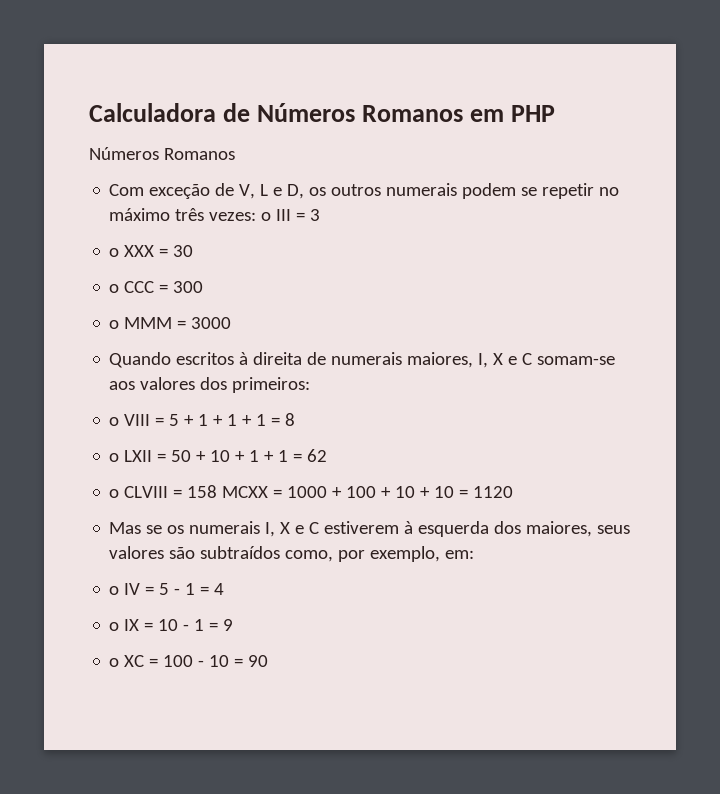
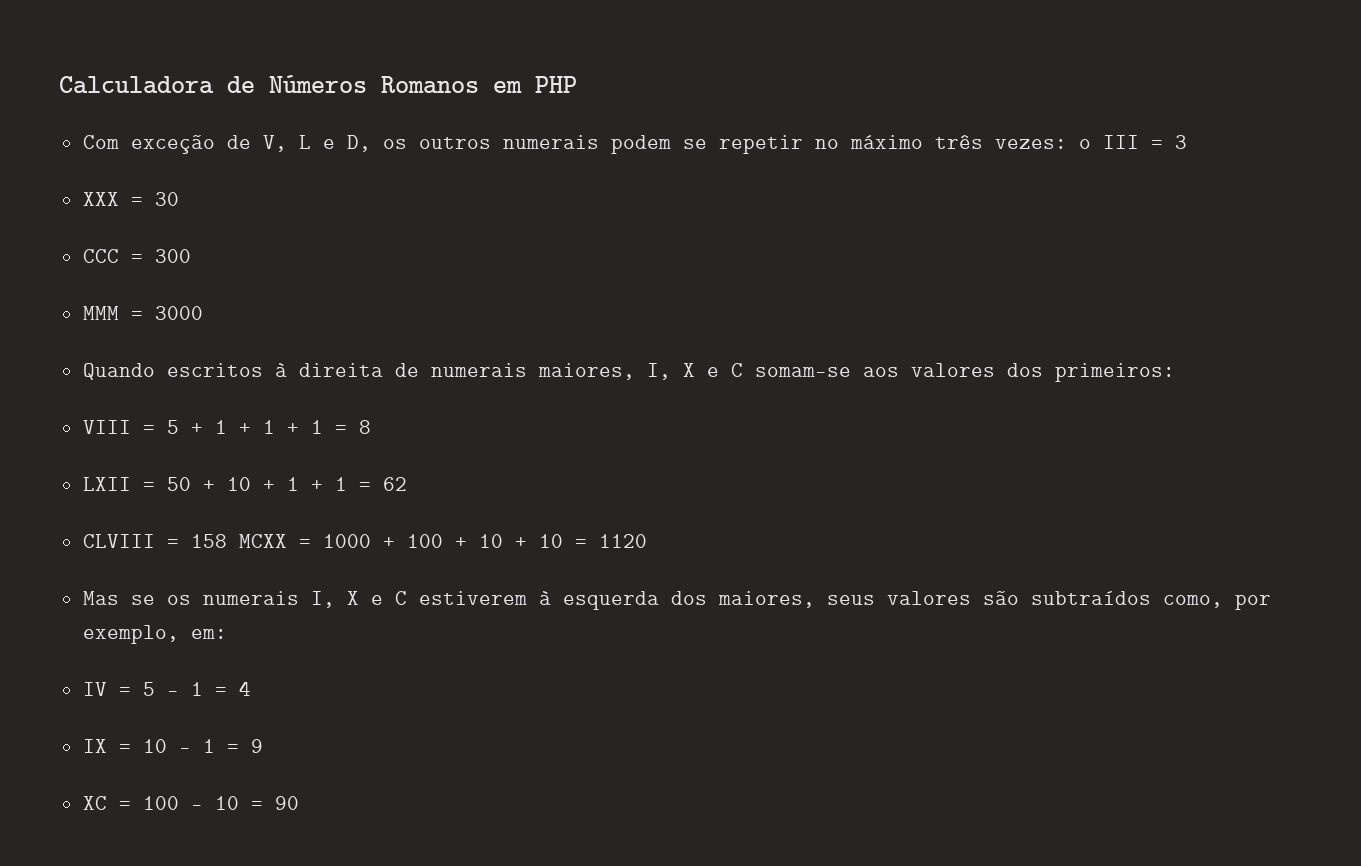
[89,147,235,160] // Números Romanos -> (577, 84) none
[109,248,120,257] o -> (1187, 142) none
[109,284,120,293] o -> (179, 199) none
[109,320,120,329] o -> (191, 256) none
[109,417,120,426] o -> (1175, 372) none
[109,453,120,462] o -> (371, 427) none
[109,489,120,498] o -> (407, 484) none
[109,586,120,595] o -> (227, 634) none
[109,622,120,631] o -> (251, 688) none
[109,658,120,667] o -> (263, 746) none

